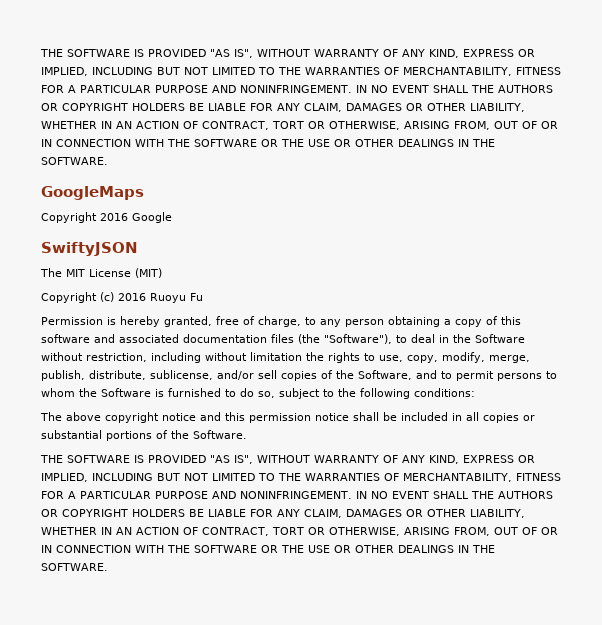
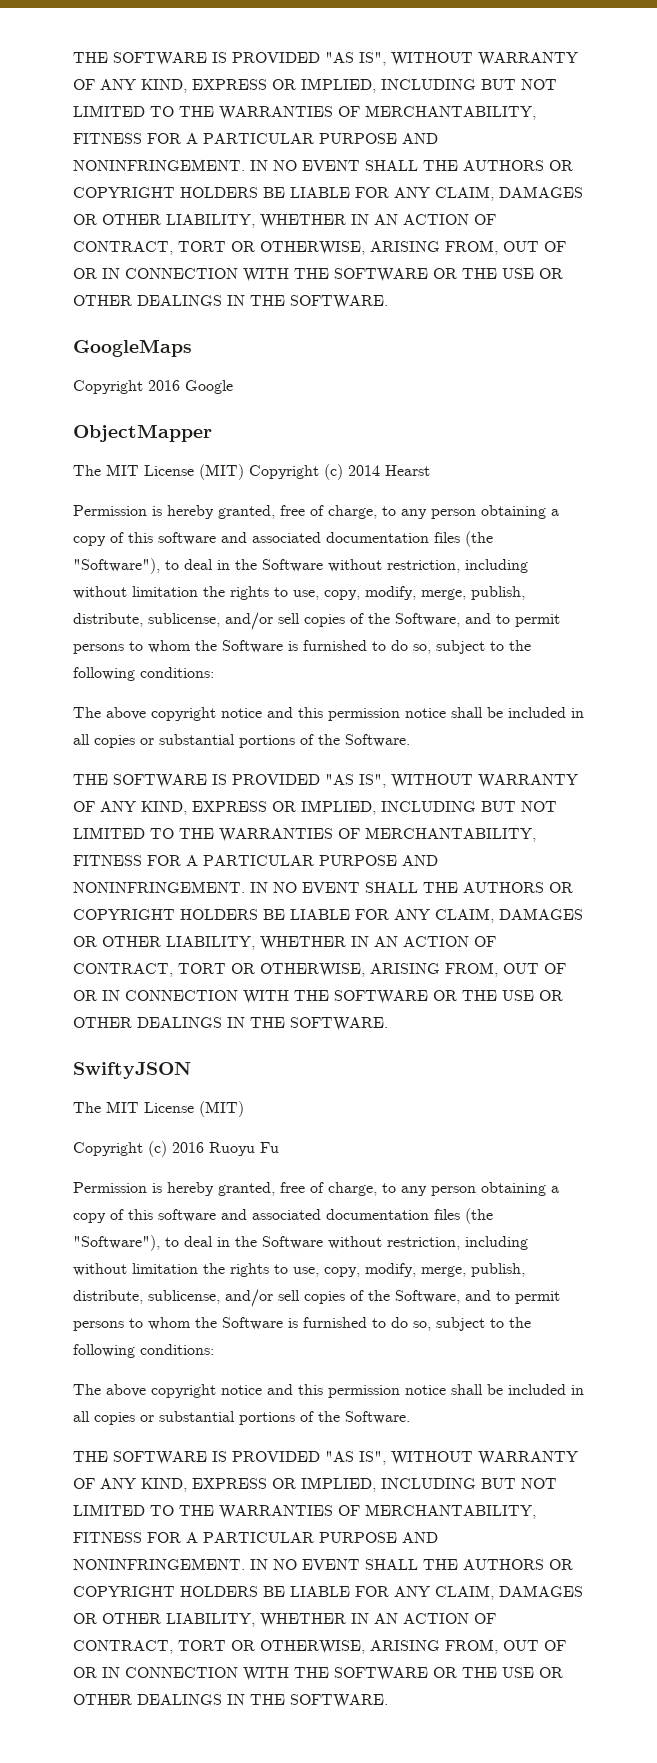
(172, 217) none -> [73,424,212,442] [73,464,430,480] [73,505,559,519] [73,531,493,547] [73,558,528,574] [73,586,525,600] [73,612,560,630] [73,640,531,654] [73,667,214,681] [73,707,584,721] [73,734,410,748] [73,774,578,788] [73,800,557,815] [73,827,536,842] [73,855,438,866] [73,881,573,893] [73,908,583,923] [73,936,496,950] [73,962,566,977] [73,990,563,1004] [73,1017,388,1031] // ObjectMapper // The MIT License (MIT) Copyright (c) 2014 Hearst // Permission is hereby granted, free of charge, to any person obtaining a copy of this software and associated documentation files (the "Software"), to deal in the Software without restriction, including without limitation the rights to use, copy, modify, merge, publish, distribute, sublicense, and/or sell copies of the Software, and to permit persons to whom the Software is furnished to do so, subject to the following conditions: // The above copyright notice and this permission notice shall be included in all copies or substantial portions of the Software. // THE SOFTWARE IS PROVIDED "AS IS", WITHOUT WARRANTY OF ANY KIND, EXPRESS OR IMPLIED, INCLUDING BUT NOT LIMITED TO THE WARRANTIES OF MERCHANTABILITY, FITNESS FOR A PARTICULAR PURPOSE AND NONINFRINGEMENT. IN NO EVENT SHALL THE AUTHORS OR COPYRIGHT HOLDERS BE LIABLE FOR ANY CLAIM, DAMAGES OR OTHER LIABILITY, WHETHER IN AN ACTION OF CONTRACT, TORT OR OTHERWISE, ARISING FROM, OUT OF OR IN CONNECTION WITH THE SOFTWARE OR THE USE OR OTHER DEALINGS IN THE SOFTWARE.

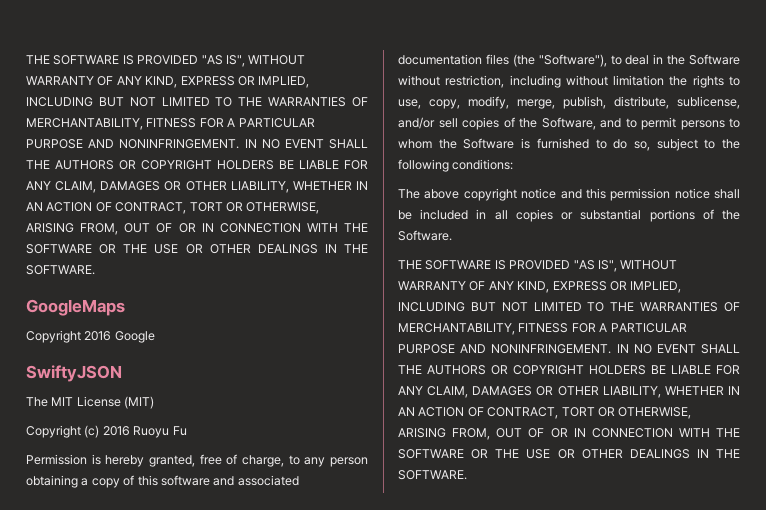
[73,424,212,442] [73,464,430,480] [73,505,559,519] [73,531,493,547] [73,558,528,574] [73,586,525,600] [73,612,560,630] [73,640,531,654] [73,667,214,681] [73,707,584,721] [73,734,410,748] [73,774,578,788] [73,800,557,815] [73,827,536,842] [73,855,438,866] [73,881,573,893] [73,908,583,923] [73,936,496,950] [73,962,566,977] [73,990,563,1004] [73,1017,388,1031] // ObjectMapper // The MIT License (MIT) Copyright (c) 2014 Hearst // Permission is hereby granted, free of charge, to any person obtaining a copy of this software and associated documentation files (the "Software"), to deal in the Software without restriction, including without limitation the rights to use, copy, modify, merge, publish, distribute, sublicense, and/or sell copies of the Software, and to permit persons to whom the Software is furnished to do so, subject to the following conditions: // The above copyright notice and this permission notice shall be included in all copies or substantial portions of the Software. // THE SOFTWARE IS PROVIDED "AS IS", WITHOUT WARRANTY OF ANY KIND, EXPRESS OR IMPLIED, INCLUDING BUT NOT LIMITED TO THE WARRANTIES OF MERCHANTABILITY, FITNESS FOR A PARTICULAR PURPOSE AND NONINFRINGEMENT. IN NO EVENT SHALL THE AUTHORS OR COPYRIGHT HOLDERS BE LIABLE FOR ANY CLAIM, DAMAGES OR OTHER LIABILITY, WHETHER IN AN ACTION OF CONTRACT, TORT OR OTHERWISE, ARISING FROM, OUT OF OR IN CONNECTION WITH THE SOFTWARE OR THE USE OR OTHER DEALINGS IN THE SOFTWARE. -> (155, 337) none

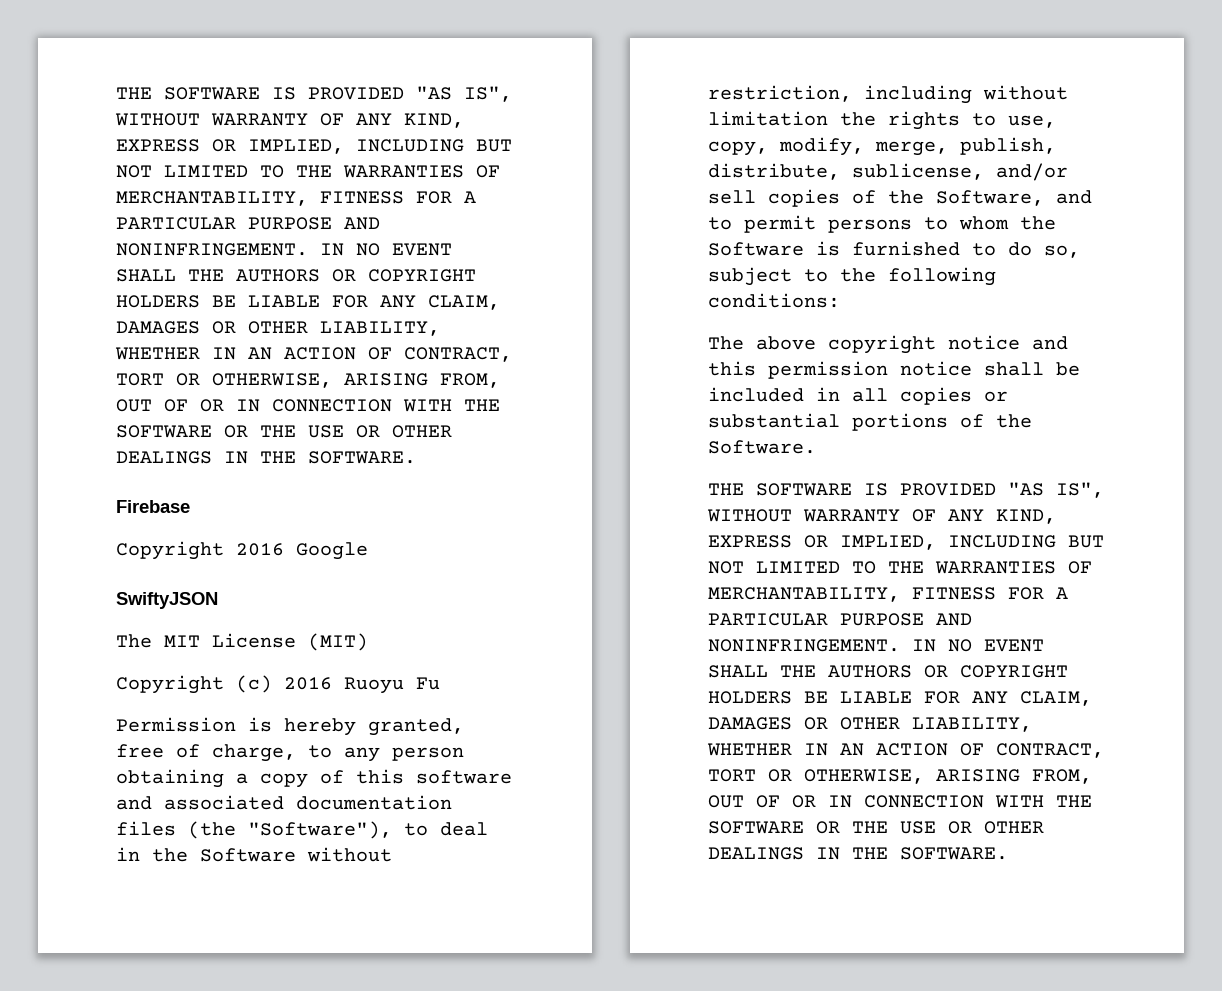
[26,299,125,316] GoogleMaps -> [116,500,190,513] Firebase

